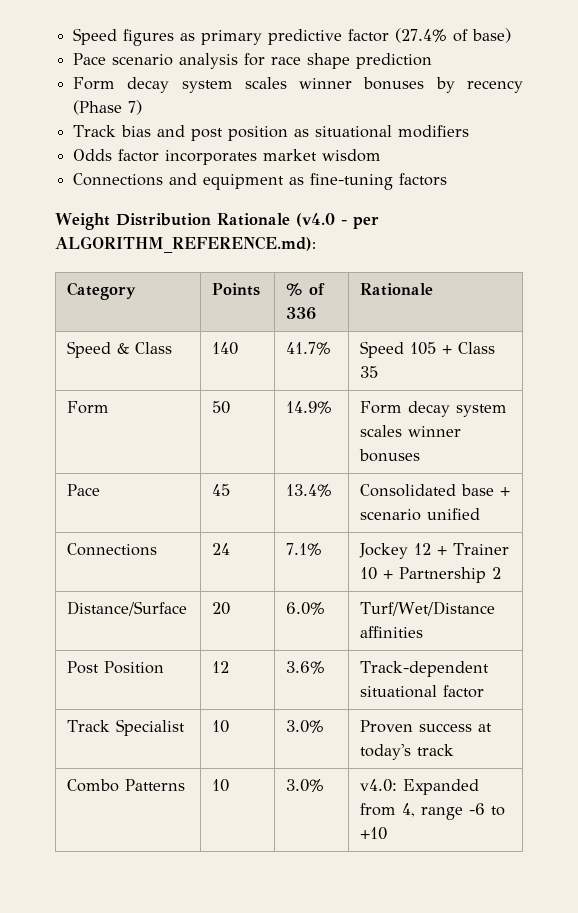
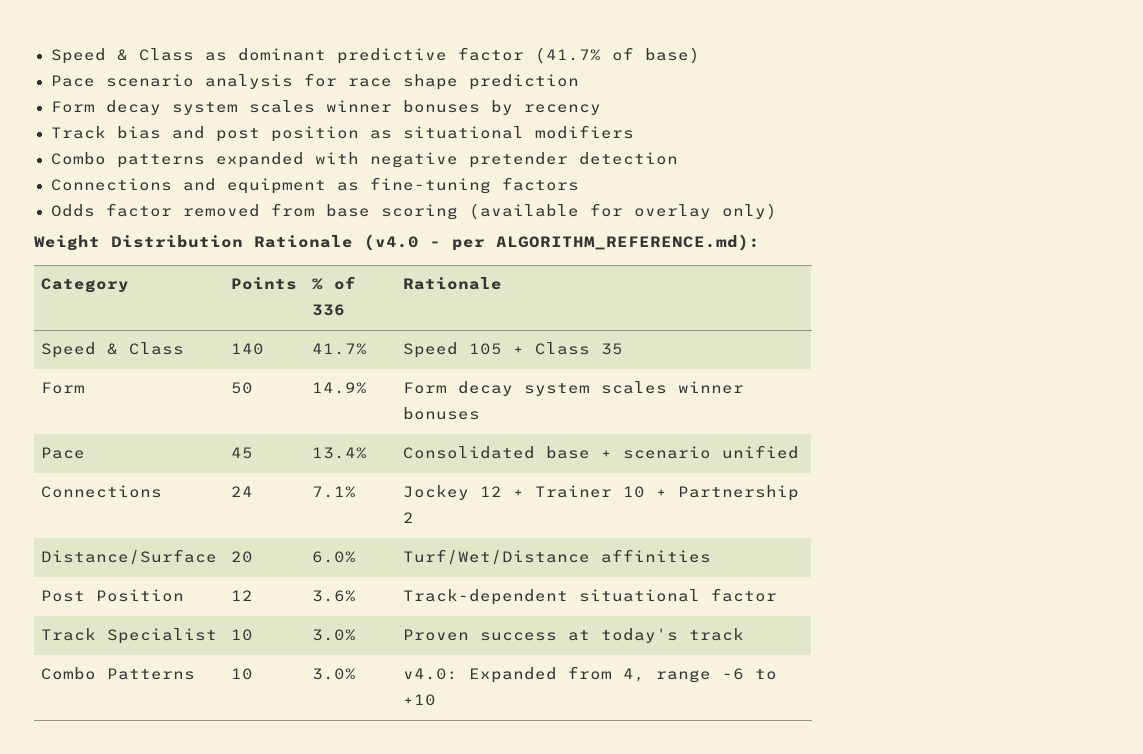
[73,28,263,46] Speed figures as primary -> [50,48,326,64] Speed & Class as dominant
[395,28,448,43] (27.4% -> [534,47,601,64] (41.7%
[73,100,143,115] (Phase 7) -> (601, 109) none
[73,149,382,165] Odds factor incorporates market wisdom -> [50,152,678,168] Combo patterns expanded with negative pretender detection
(448, 179) none -> [50,203,777,220] // Odds factor removed from base scoring (available for overlay only)

